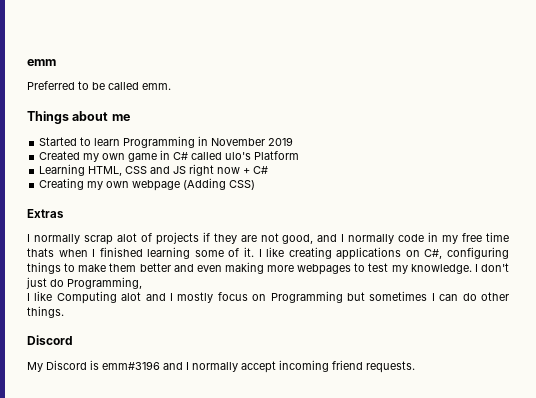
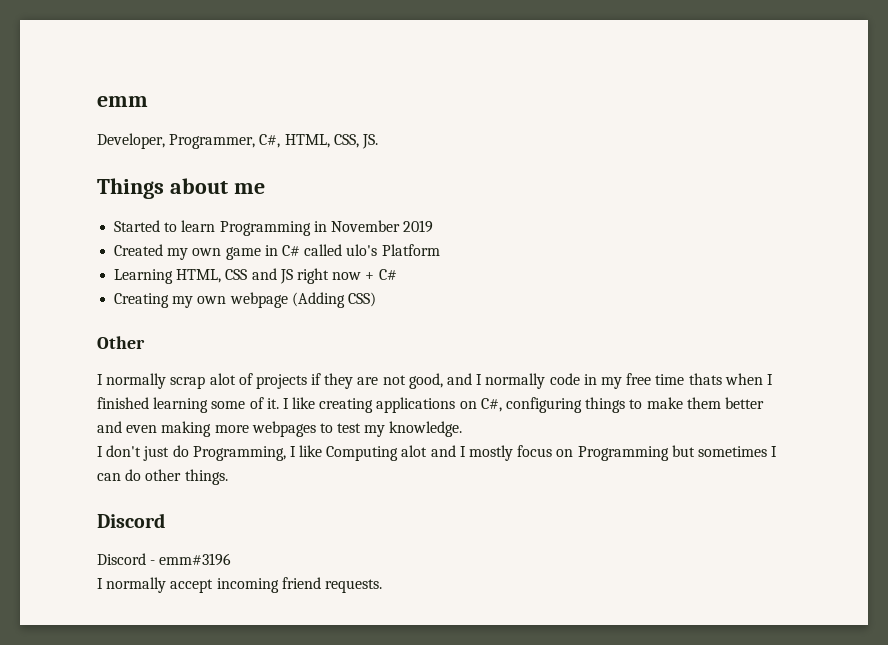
[27,81,171,90] Preferred to be called emm. -> [97,133,378,149] Developer, Programmer, C#, HTML, CSS, JS.
[27,209,64,218] Extras -> [97,336,145,349] Other
(472, 269) none -> (463, 429) //
(142, 283) // -> (286, 453) none
[27,360,99,372] My Discord is -> [97,553,156,565] Discord -
[163,362,183,370] and -> (232, 559) //

